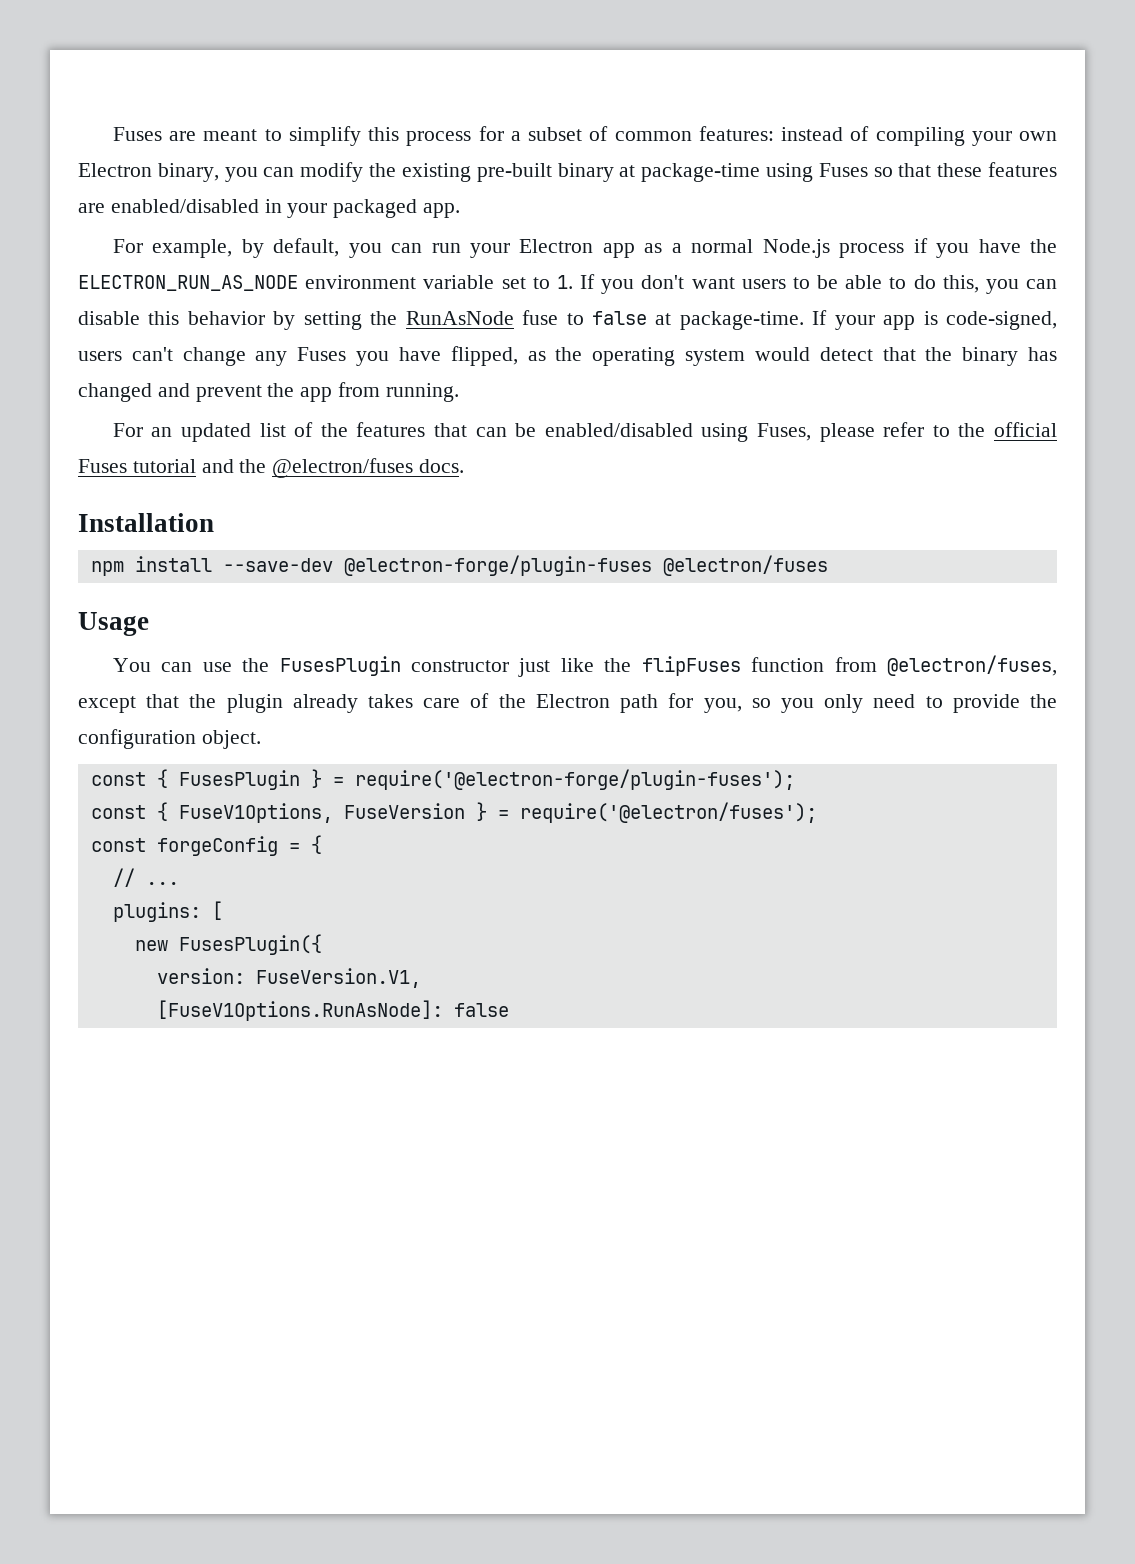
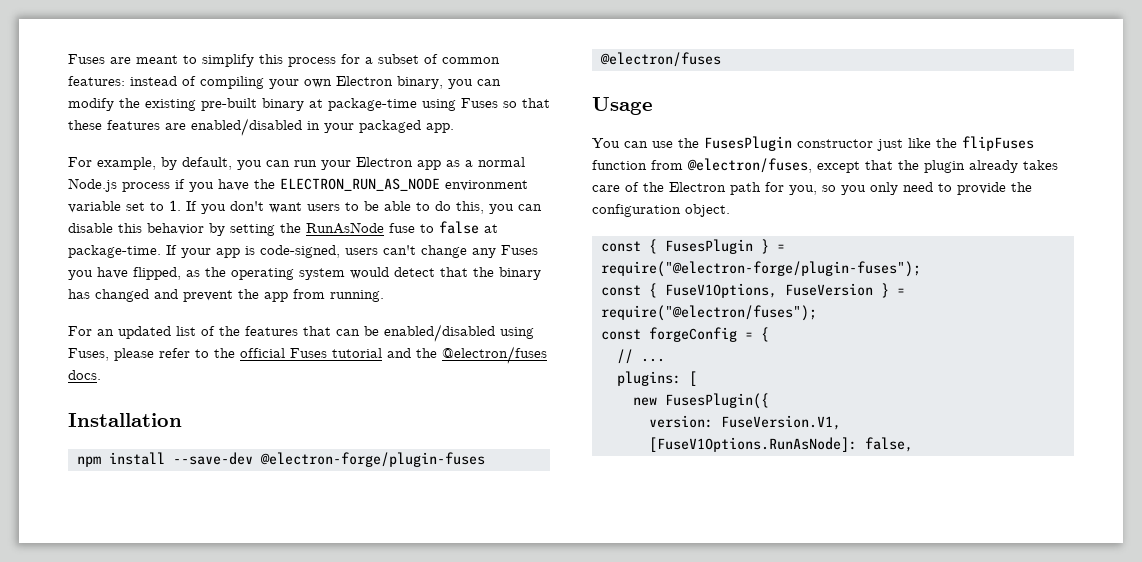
[354,769,795,790] require('@electron-forge/plugin-fuses'); -> [600,261,921,277] require("@electron-forge/plugin-fuses");
[519,802,817,823] require('@electron/fuses'); -> [600,305,817,321] require("@electron/fuses");
[453,1003,509,1017] false -> [864,437,913,452] false,

